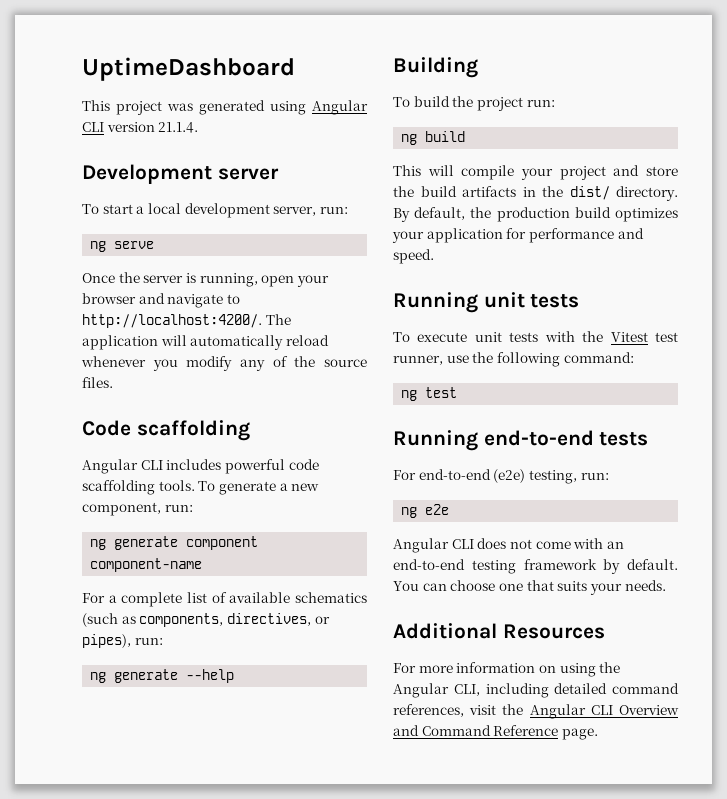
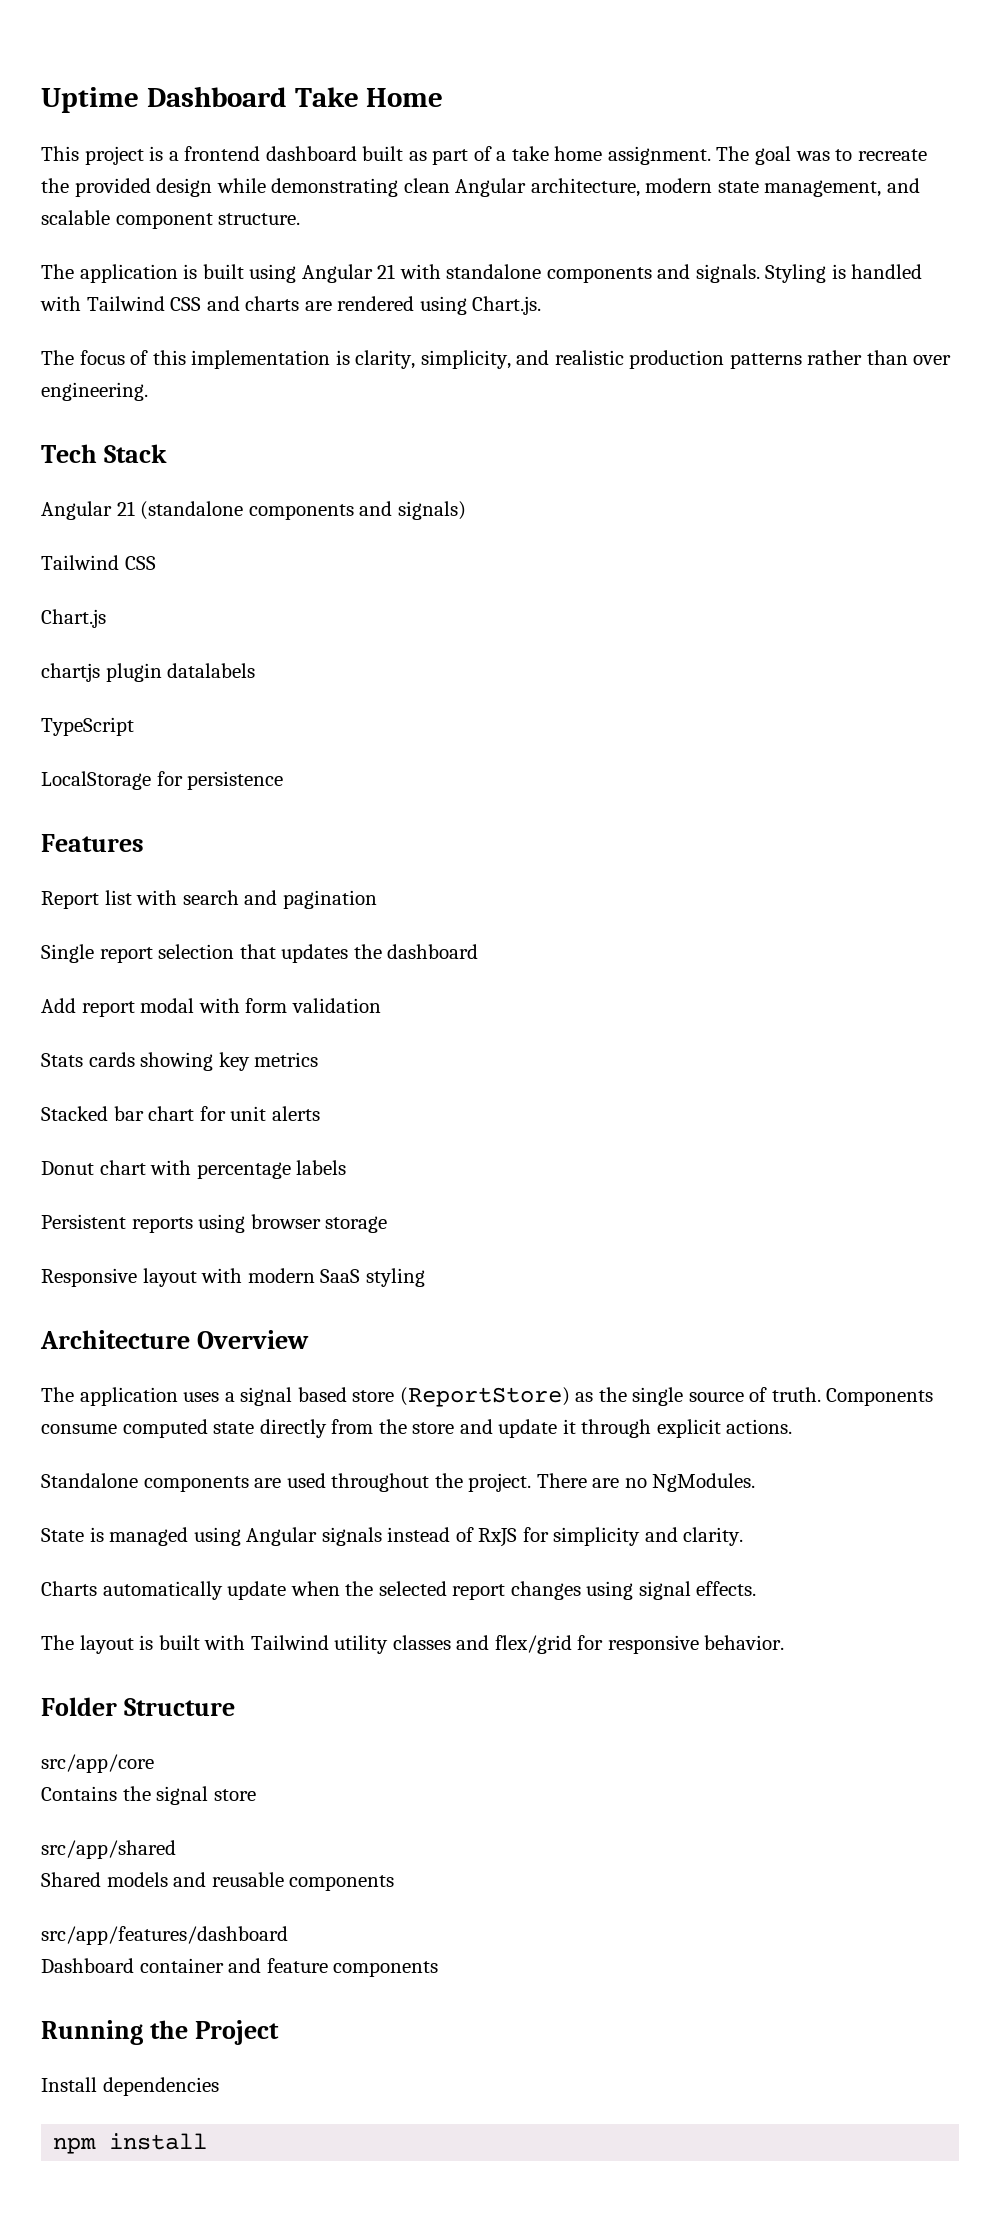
[82,57,295,81] [82,100,368,115] [82,122,199,133] [82,164,279,184] [82,203,348,218] [90,241,155,252] [82,272,329,287] [82,293,240,308] [82,314,291,328] [82,335,329,350] [81,356,367,371] [82,377,113,388] [82,420,250,441] [82,459,319,474] [82,480,320,495] [82,502,193,516] [90,536,259,550] [90,558,203,572] [82,592,367,607] [82,613,330,627] [82,634,163,648] [90,669,235,683] [393,57,478,78] [393,96,555,111] [401,131,466,145] [393,165,678,180] [393,186,678,201] [393,207,678,222] [392,228,644,243] [393,249,434,264] [393,292,580,313] [393,331,678,342] [393,352,634,367] [401,387,458,401] [393,430,649,451] [393,469,609,484] [401,504,450,518] [393,538,624,553] [393,559,678,574] [393,580,666,595] [393,623,605,639] [393,662,621,677] [393,683,679,698] [393,704,679,719] [393,725,598,740] UptimeDashboard // This project was generated using Angular CLI version 21.1.4. // Development server // To start a local development server, run: // ng serve // Once the server is running, open your browser and navigate to http://localhost:4200/. The application will automatically reload whenever you modify any of the source files. // Code scaffolding // Angular CLI includes powerful code scaffolding tools. To generate a new component, run: // ng generate component component-name // For a complete list of available schematics (such as components, directives, or pipes), run: // ng generate --help // Building // To build the project run: // ng build // This will compile your project and store the build artifacts in the dist/ directory. By default, the production build optimizes your application for performance and speed. // Running unit tests // To execute unit tests with the Vitest test runner, use the following command: // ng test // Running end-to-end tests // For end-to-end (e2e) testing, run: // ng e2e // Angular CLI does not come with an end-to-end testing framework by default. You can choose one that suits your needs. // Additional Resources // For more information on using the Angular CLI, including detailed command references, visit the Angular CLI Overview and Command Reference page. -> [41,86,444,113] [41,146,927,165] [41,178,920,197] [41,210,301,229] [41,264,923,283] [40,296,542,315] [41,350,952,369] [41,382,148,401] [41,444,167,463] [41,501,466,520] [41,555,156,570] [41,609,106,628] [41,663,256,682] [41,717,134,736] [41,771,284,790] [41,834,144,852] [41,890,377,909] [41,944,479,963] [41,998,381,1017] [41,1052,319,1071] [41,1106,320,1121] [41,1160,347,1179] [41,1214,388,1233] [41,1268,425,1287] [40,1330,309,1349] [41,1387,934,1407] [41,1419,793,1438] [41,1473,756,1492] [41,1527,744,1547] [41,1581,757,1600] [41,1635,785,1654] [41,1697,235,1716] [41,1754,154,1773] [41,1786,256,1805] [41,1840,176,1859] [41,1872,395,1891] [41,1926,288,1945] [41,1958,439,1977] [41,2020,279,2045] [41,2077,219,2096] [53,2133,208,2154] Uptime Dashboard Take Home // This project is a frontend dashboard built as part of a take home assignment. The goal was to recreate the provided design while demonstrating clean Angular architecture, modern state management, and scalable component structure. // The application is built using Angular 21 with standalone components and signals. Styling is handled with Tailwind CSS and charts are rendered using Chart.js. // The focus of this implementation is clarity, simplicity, and realistic production patterns rather than over engineering. // Tech Stack // Angular 21 (standalone components and signals) // Tailwind CSS // Chart.js // chartjs plugin datalabels // TypeScript // LocalStorage for persistence // Features // Report list with search and pagination // Single report selection that updates the dashboard // Add report modal with form validation // Stats cards showing key metrics // Stacked bar chart for unit alerts // Donut chart with percentage labels // Persistent reports using browser storage // Responsive layout with modern SaaS styling // Architecture Overview // The application uses a signal based store (ReportStore) as the single source of truth. Components consume computed state directly from the store and update it through explicit actions. // Standalone components are used throughout the project. There are no NgModules. // State is managed using Angular signals instead of RxJS for simplicity and clarity. // Charts automatically update when the selected report changes using signal effects. // The layout is built with Tailwind utility classes and flex/grid for responsive behavior. // Folder Structure // src/app/core // Contains the signal store // src/app/shared // Shared models and reusable components // src/app/features/dashboard // Dashboard container and feature components // Running the Project // Install dependencies // npm install

